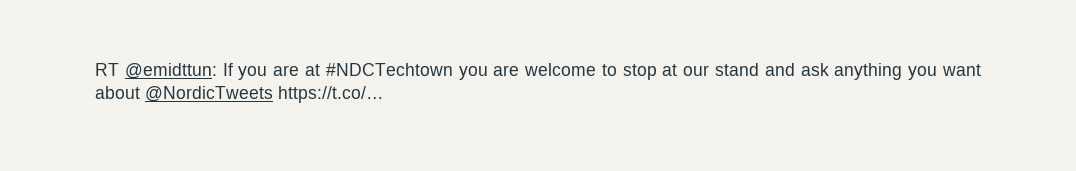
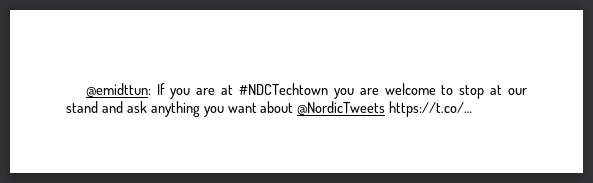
[95,63,119,76] RT -> (85, 90) none

